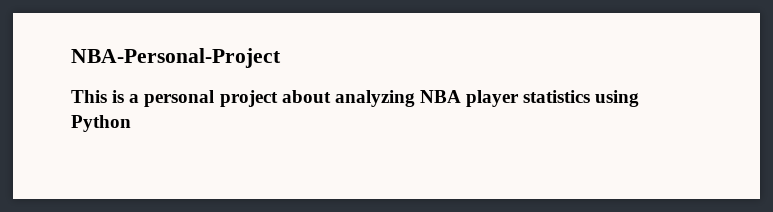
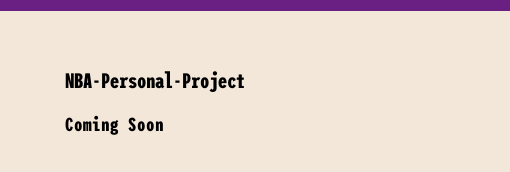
[71,90,640,107] [71,115,131,132] This is a personal project about analyzing NBA player statistics using Python -> [65,115,164,135] Coming Soon

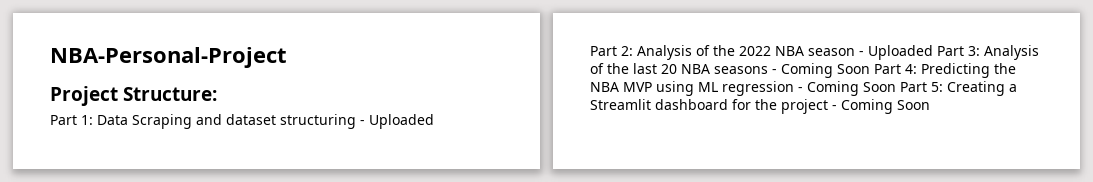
(245, 82) none -> [50,86,218,106] [50,114,434,129] [590,45,1039,60] [590,63,1016,78] [590,81,1017,96] [590,99,837,114] Project Structure: // Part 1: Data Scraping and dataset structuring - Uploaded // Part 2: Analysis of the 2022 NBA season - Uploaded Part 3: Analysis of the last 20 NBA seasons - Coming Soon Part 4: Predicting the NBA MVP using ML regression - Coming Soon Part 5: Creating a Streamlit dashboard for the project -

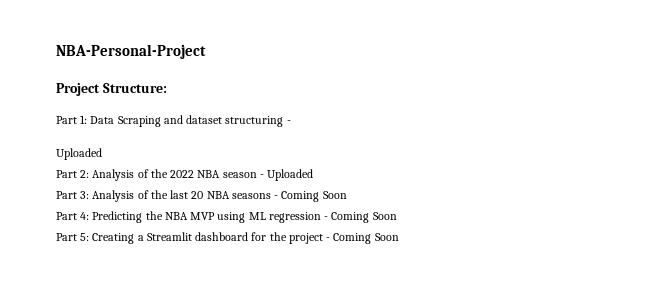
(365, 122) none -> (291, 122) //
(933, 52) none -> (314, 175) //
(870, 69) none -> (347, 195) //
(896, 87) none -> (397, 216) //

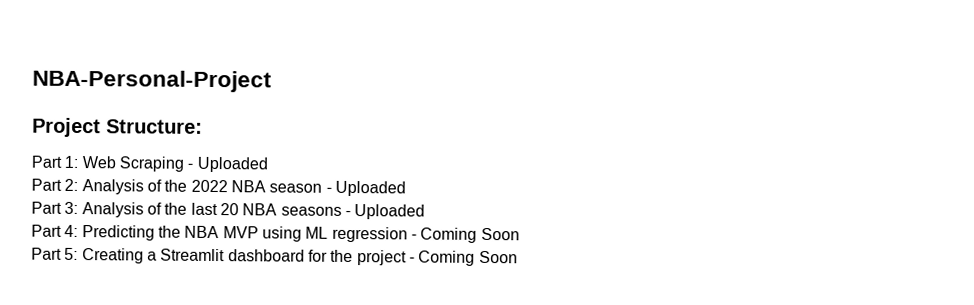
[90,115,291,127] Data Scraping and dataset structuring - // -> [81,156,194,172] Web Scraping -
[281,191,347,202] Coming Soon -> [354,204,426,220] Uploaded

